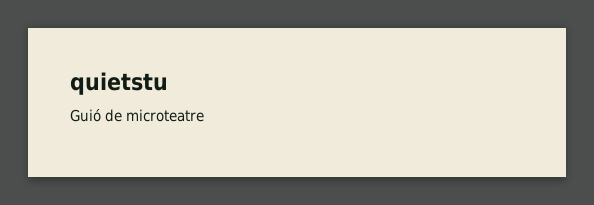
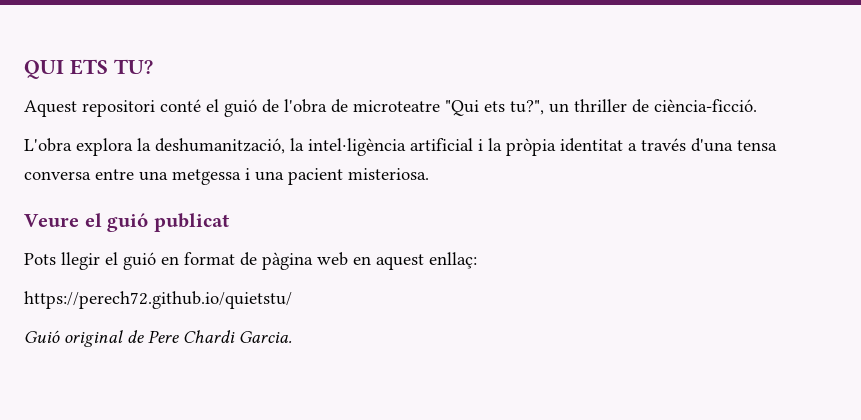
[70,72,168,95] [70,109,204,122] quietstu // Guió de microteatre -> [24,59,153,79] [24,99,757,117] [24,138,777,156] [24,168,429,185] [24,213,229,232] [24,252,477,270] [24,291,292,309] [24,330,292,347] QUI ETS TU? // Aquest repositori conté el guió de l'obra de microteatre "Qui ets tu?", un thriller de ciència-ficció. // L'obra explora la deshumanització, la intel·ligència artificial i la pròpia identitat a través d'una tensa conversa entre una metgessa i una pacient misteriosa. // Veure el guió publicat // Pots llegir el guió en format de pàgina web en aquest enllaç: // https://perech72.github.io/quietstu/ // Guió original de Pere Chardi Garcia.

